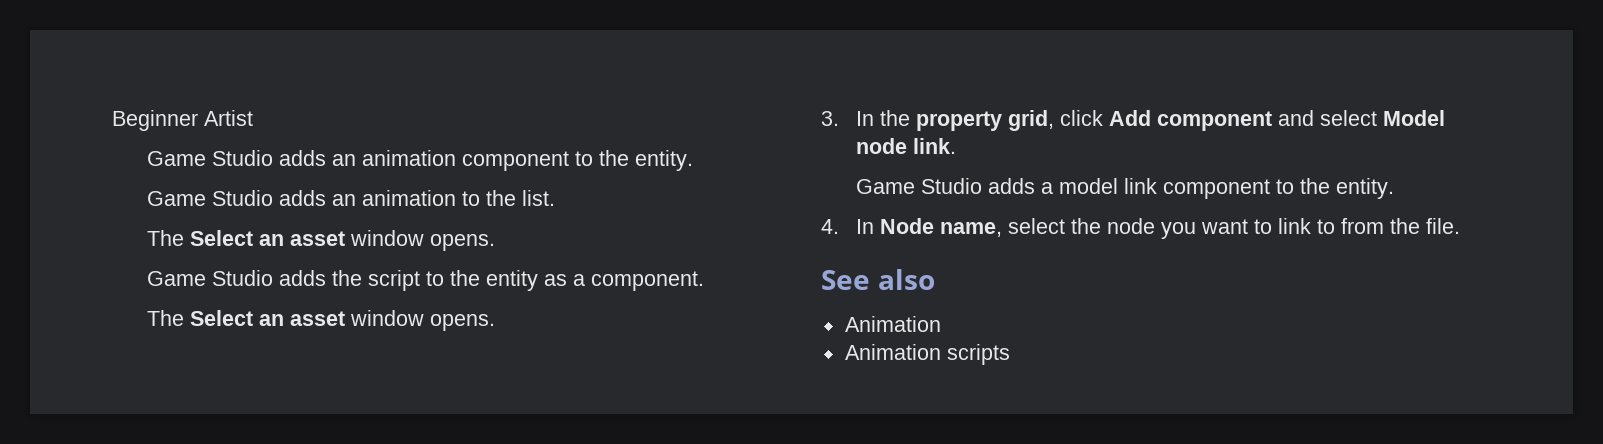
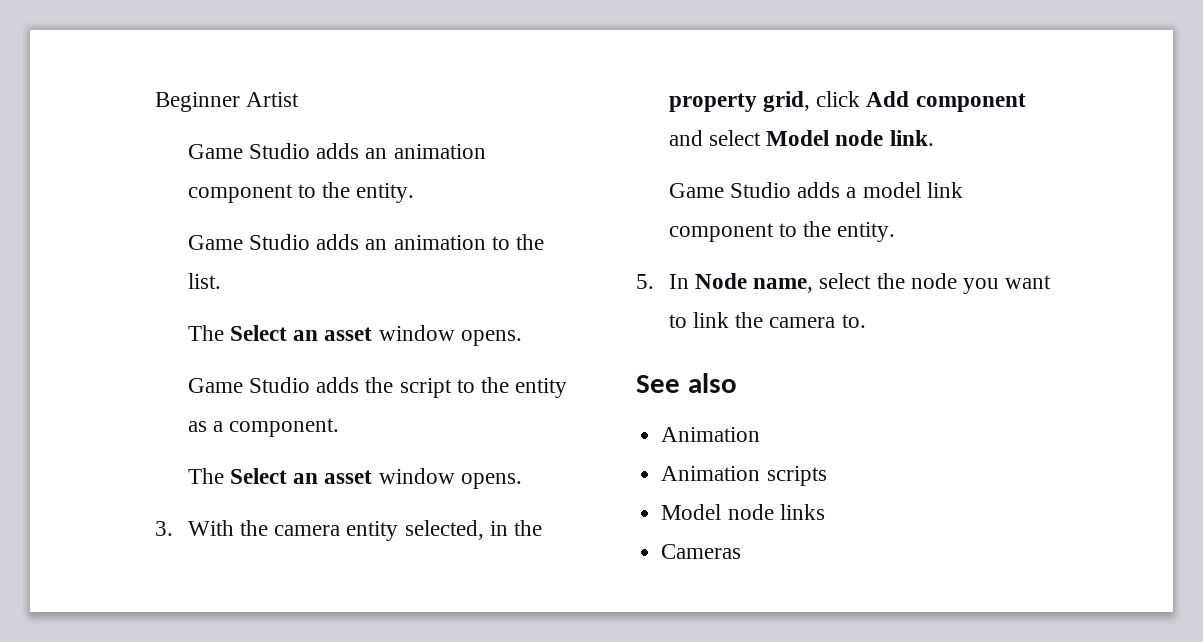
[855,111,874,126] In -> [187,520,508,541] With the camera entity selected, in
[821,219,839,234] 4. -> [636,274,654,289] 5.
[1316,218,1460,234] to from the file. -> [735,312,866,328] the camera to.
(1010, 354) none -> [661,504,825,520] [661,544,742,559] // Model node links // Cameras

